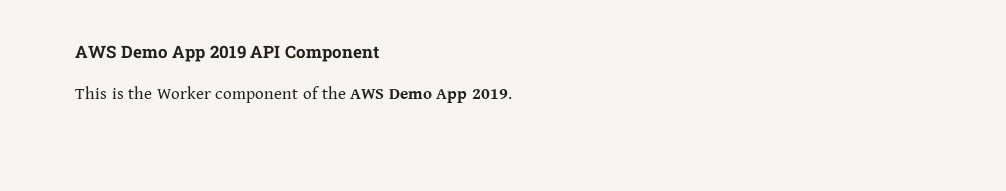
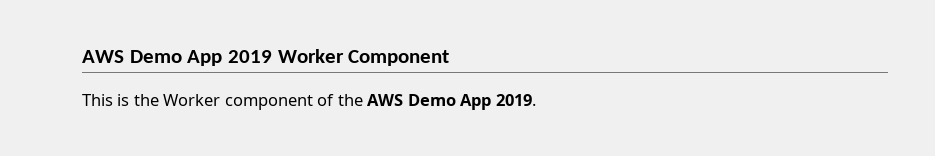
[250,45,281,58] API -> [277,49,344,63] Worker

